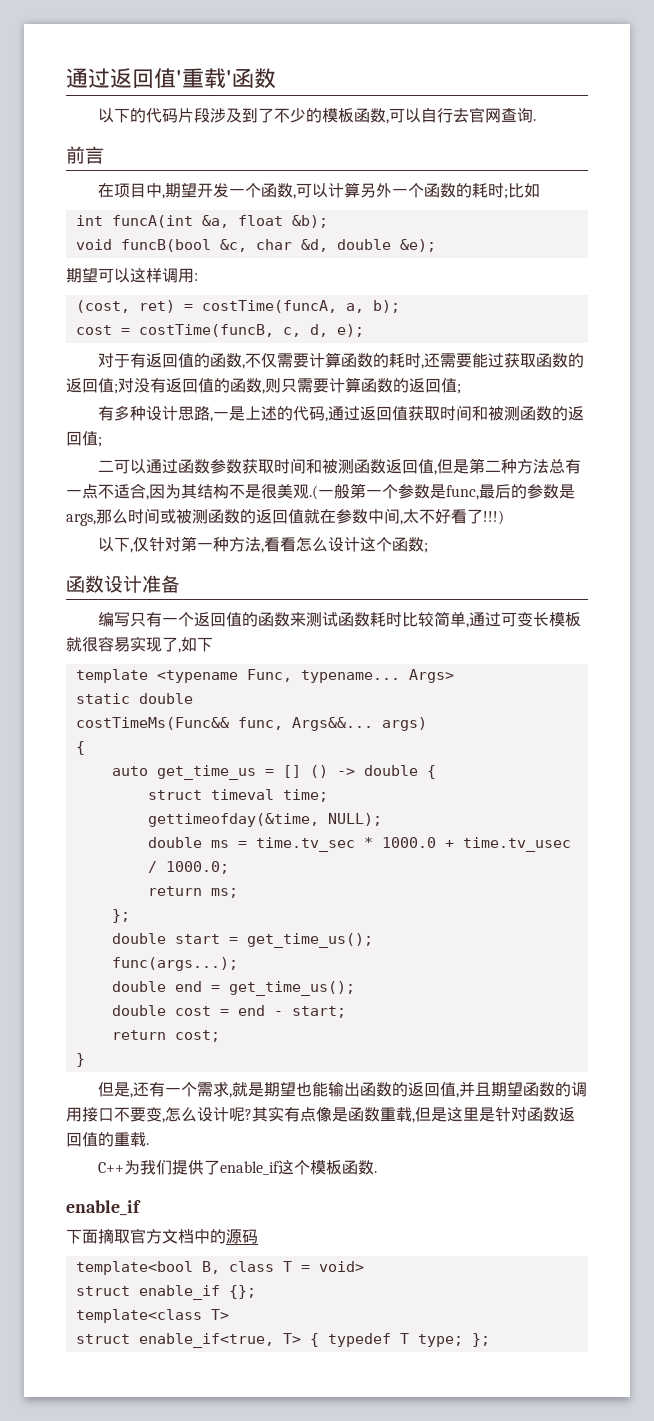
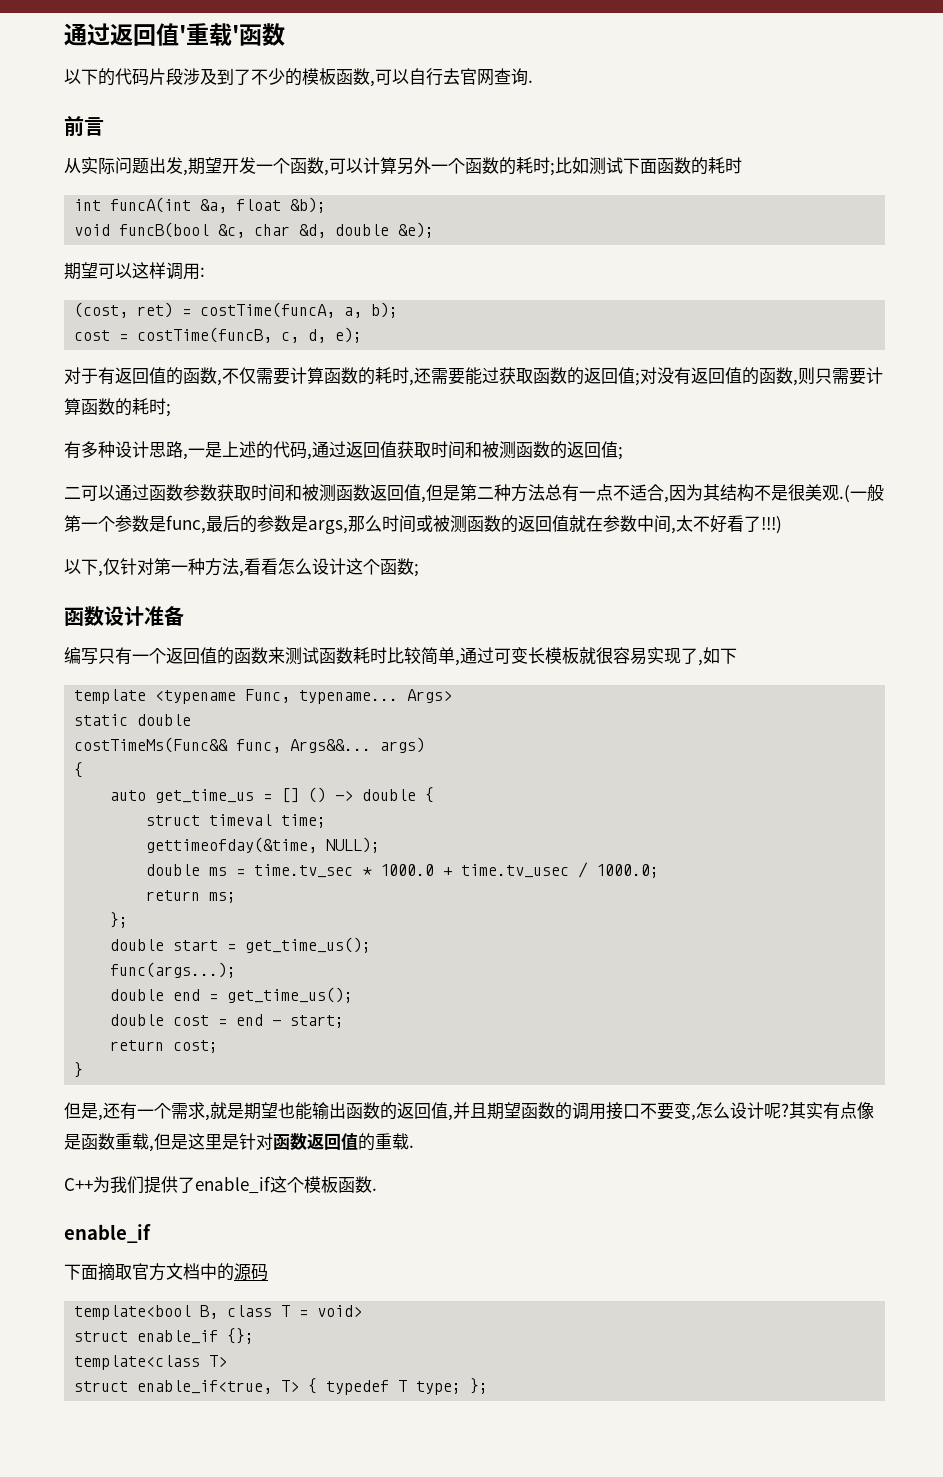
[97,183,162,198] 在项目中 -> [64,157,183,175] 从实际问题出发
(540, 190) none -> [589,157,742,175] 测试下面函数的耗时
[409,378,457,393] 返回值 -> [132,398,166,415] 耗时

